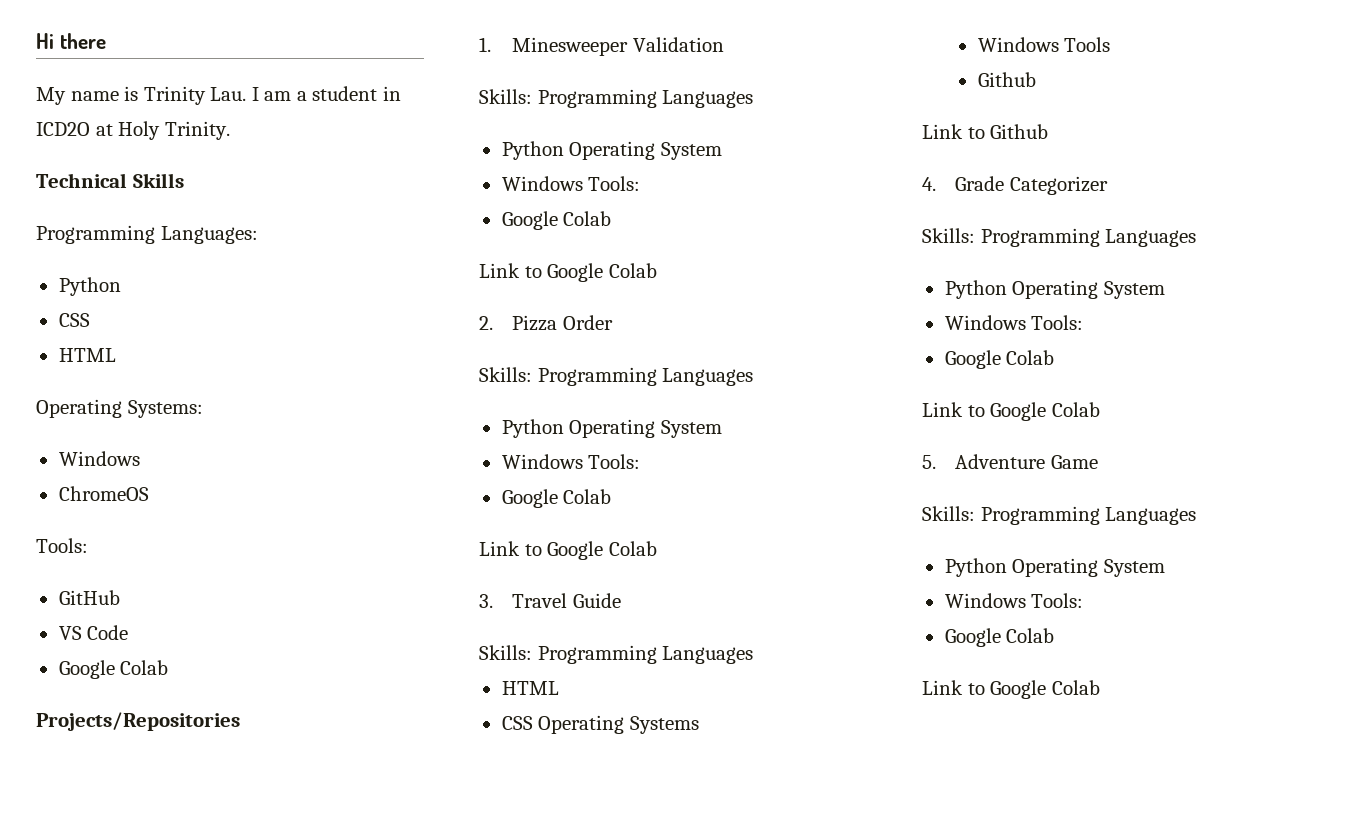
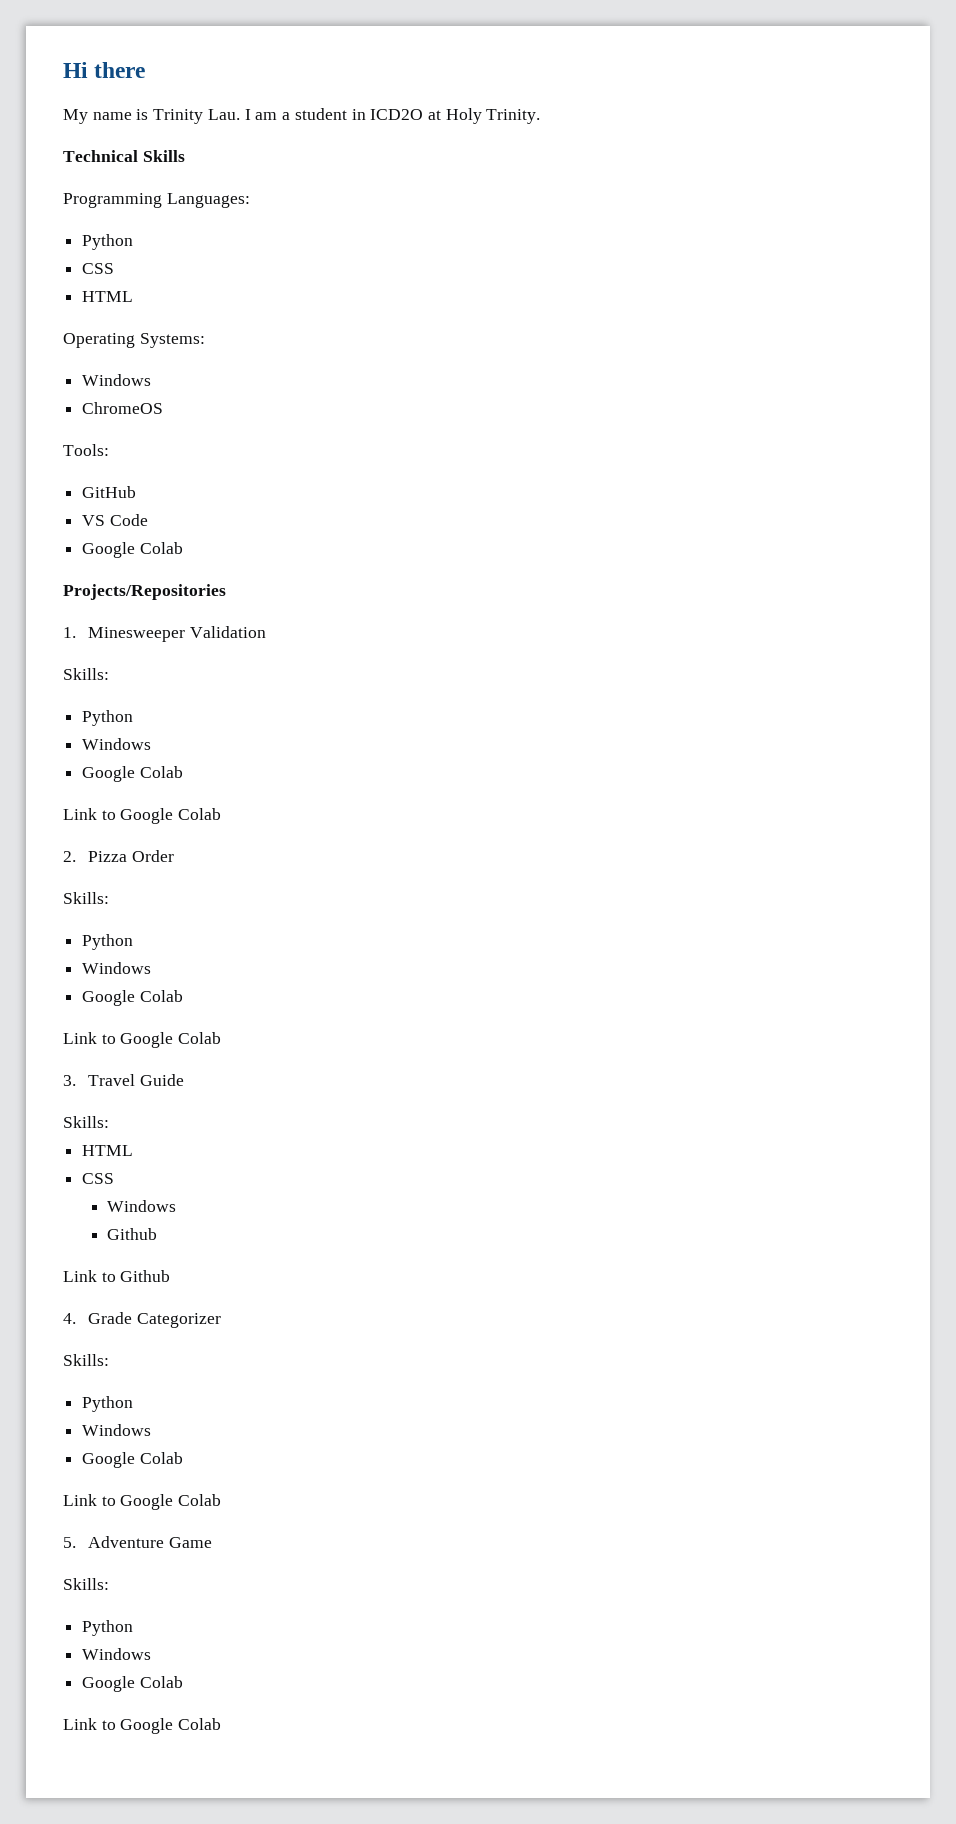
[537,89,754,108] [501,141,722,160] [501,176,641,191] Programming Languages // Python Operating System // Windows Tools: -> [82,710,134,726] [82,738,152,750] // Python // Windows
[537,367,754,386] [501,419,722,438] [501,454,641,469] Programming Languages // Python Operating System // Windows Tools: -> [82,934,134,950] [82,962,152,974] // Python // Windows
[537,645,754,664] Programming Languages -> (109, 1122) none
[538,715,699,734] [977,37,1111,52] Operating Systems // Windows Tools -> [107,1200,177,1212] // Windows
[980,228,1197,247] [944,280,1165,299] [944,315,1084,330] Programming Languages // Python Operating System // Windows Tools: -> [82,1396,134,1412] [82,1424,152,1436] // Python // Windows
[980,506,1197,525] [944,558,1165,577] [944,593,1084,608] Programming Languages // Python Operating System // Windows Tools: -> [82,1620,134,1636] [82,1648,152,1660] // Python // Windows

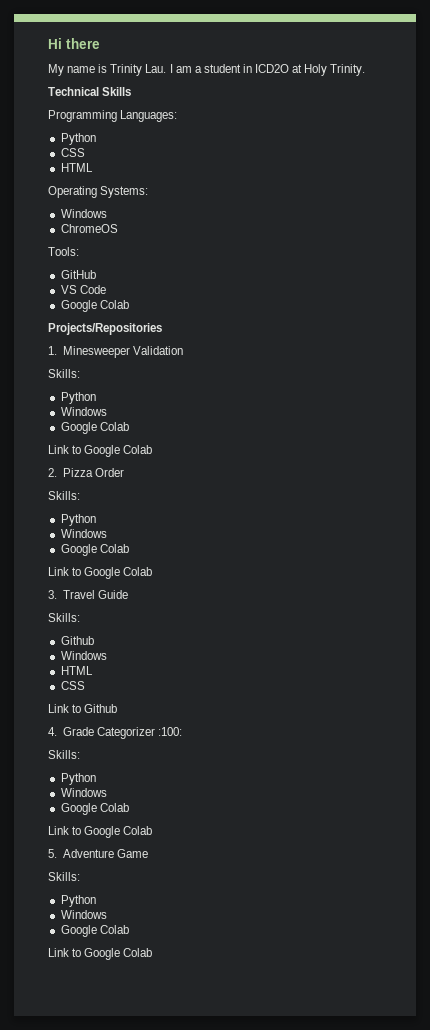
(109, 1122) none -> [60,636,94,645] [60,651,107,660] // Github // Windows
[107,1200,177,1212] [107,1228,158,1240] // Windows // Github -> (85, 685) none
(221, 1320) none -> [157,727,182,736] :100:

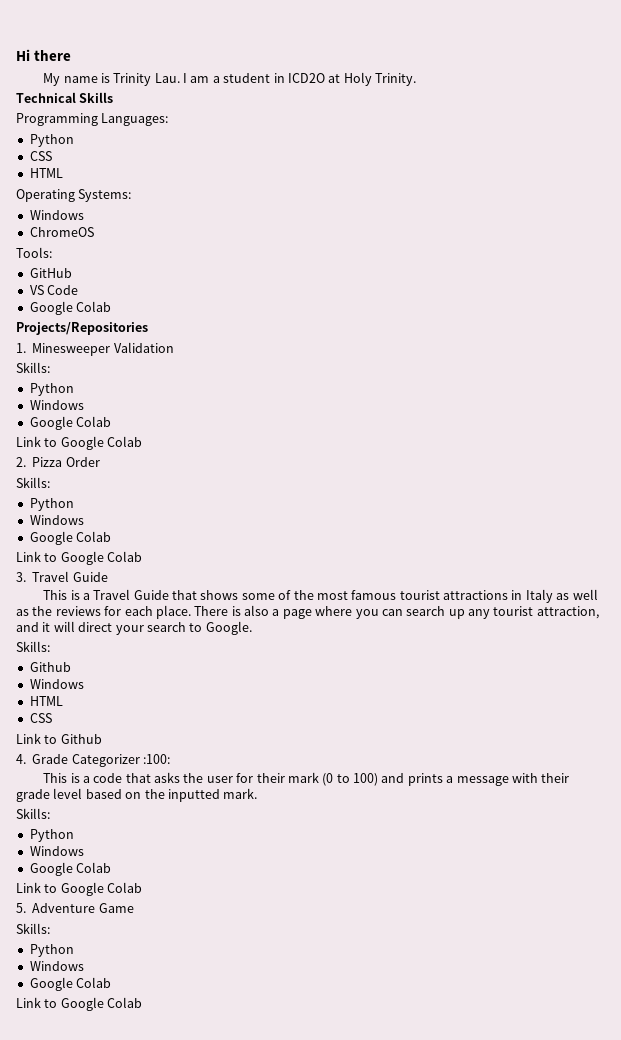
(128, 594) none -> [43,589,598,603] [16,605,599,619] [16,621,252,635] // This is a Travel Guide that shows some of the most famous tourist attractions in Italy as well as the reviews for each place. There is also a page where you can search up any tourist attraction, and it will direct your search to Google.
(182, 731) none -> [43,772,570,786] [16,788,258,802] // This is a code that asks the user for their mark (0 to 100) and prints a message with their grade level based on the inputted mark.

